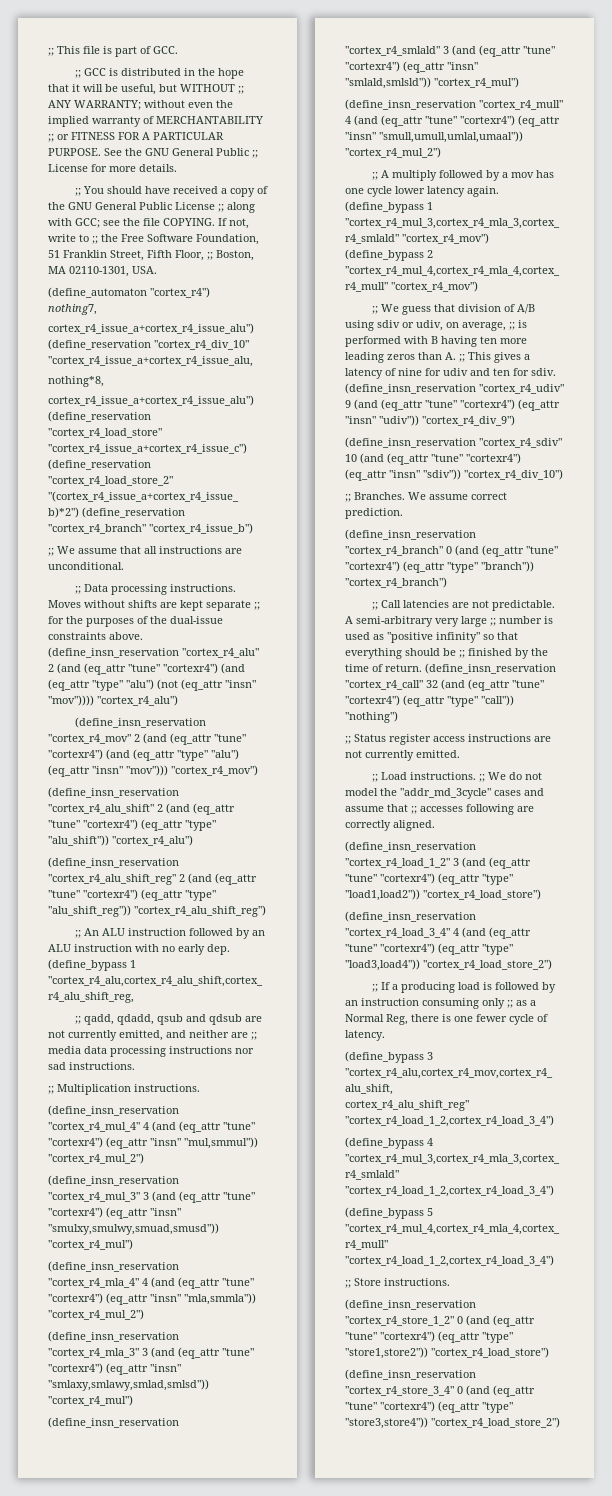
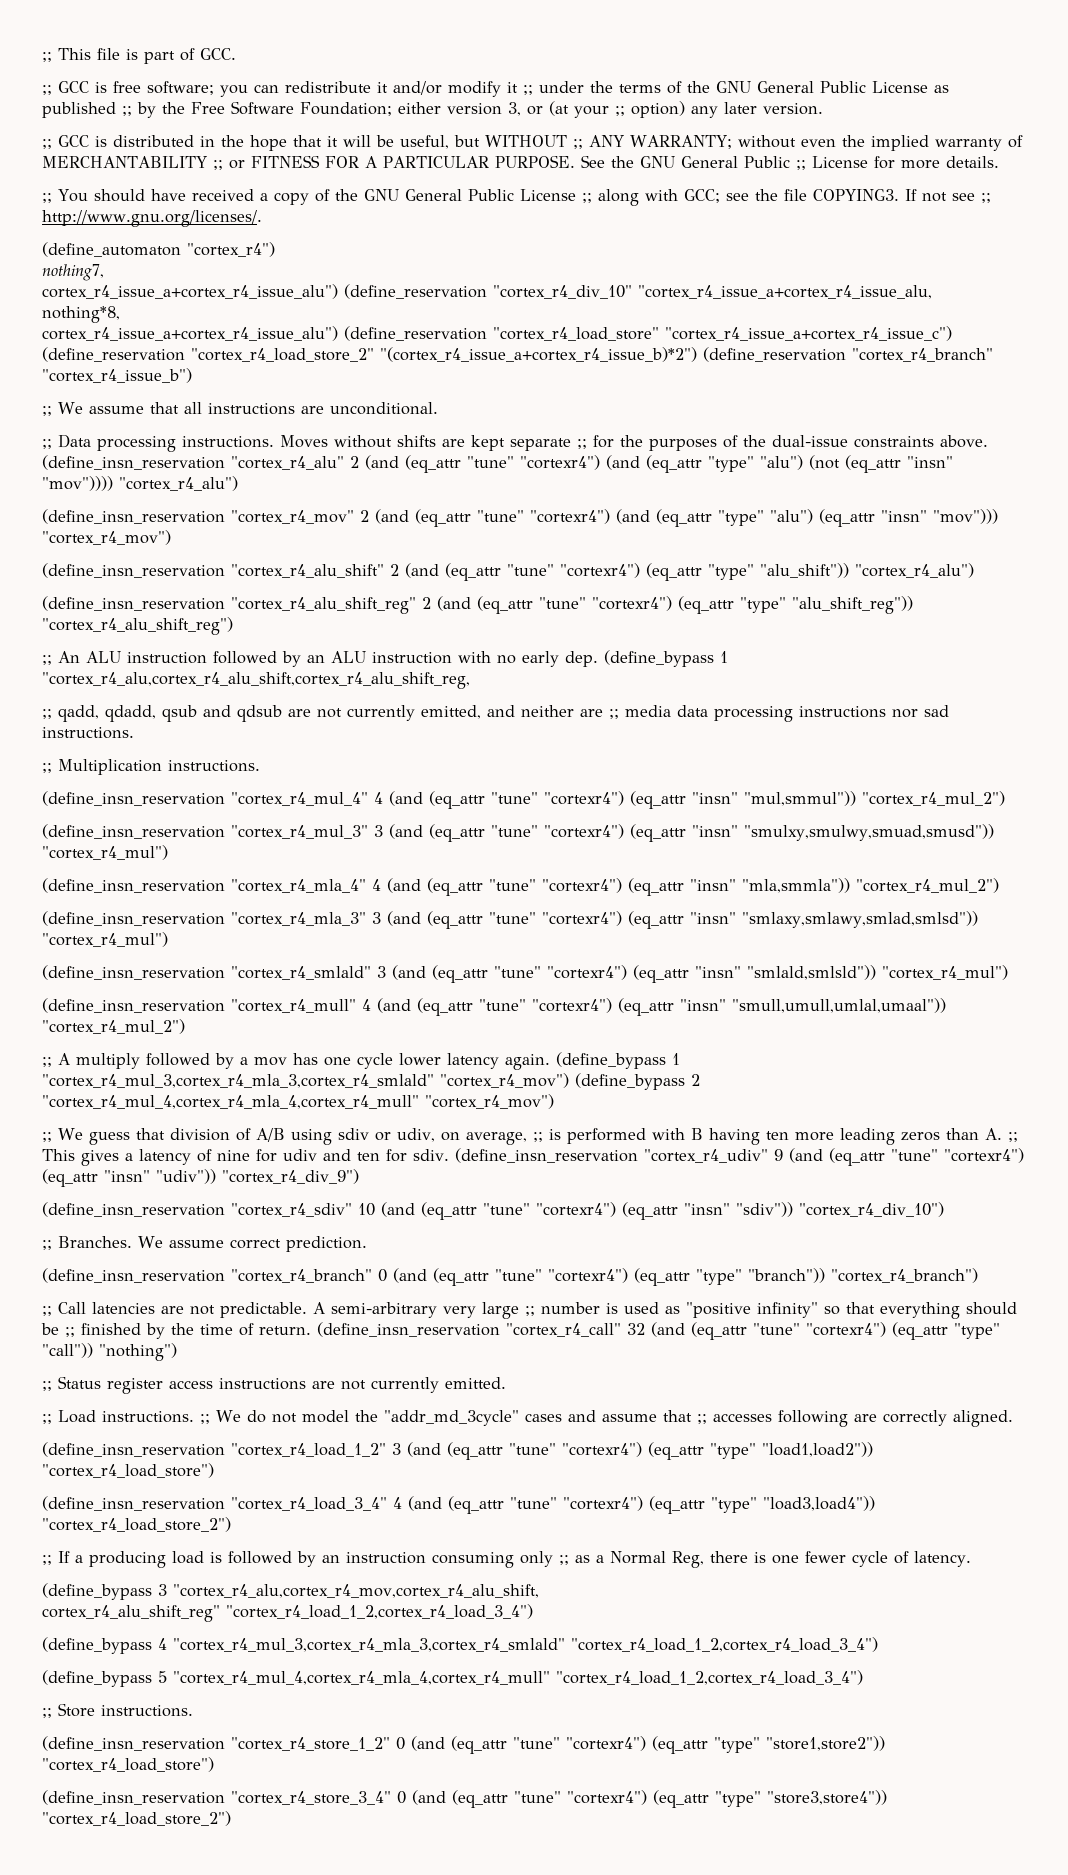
(178, 50) none -> [42,81,949,97] [42,101,823,118] // ;; GCC is free software; you can redistribute it and/or modify it ;; under the terms of the GNU General Public License as published ;; by the Free Software Foundation; either version 3, or (at your ;; option) any later version.
[163,218,249,229] [48,234,259,245] [48,250,254,261] [48,266,157,277] COPYING. If not, write to ;; the Free Software Foundation, 51 Franklin Street, Fifth Floor, ;; Boston, MA 02110-1301, USA. -> [812,189,991,203] [42,210,262,227] COPYING3. If not see ;; http://www.gnu.org/licenses/.

